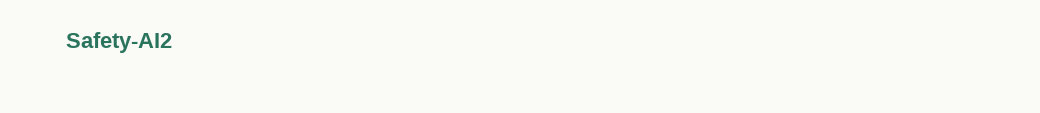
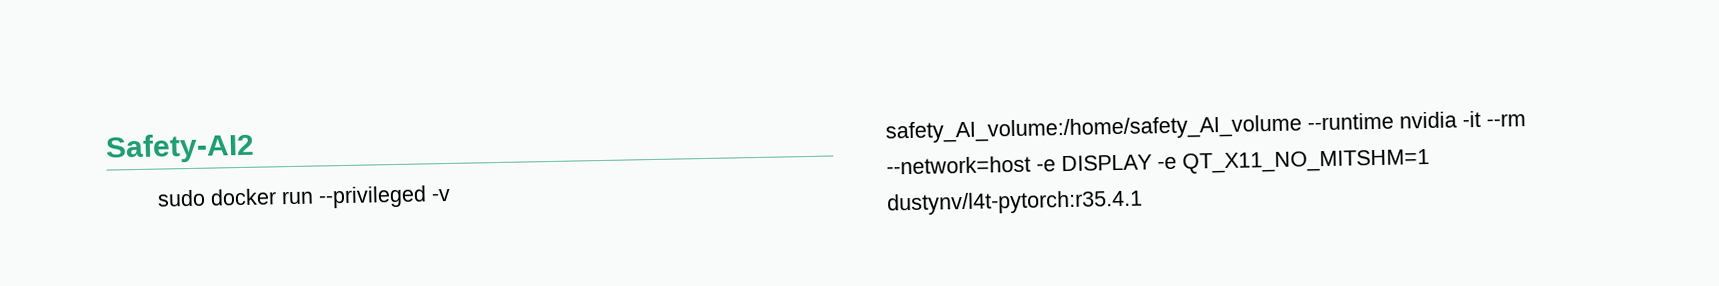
(172, 42) none -> [156,185,451,209] [885,110,1526,144] [886,148,1430,175] [887,189,1143,216] // sudo docker run --privileged -v safety_AI_volume:/home/safety_AI_volume --runtime nvidia -it --rm --network=host -e DISPLAY -e QT_X11_NO_MITSHM=1 dustynv/l4t-pytorch:r35.4.1

